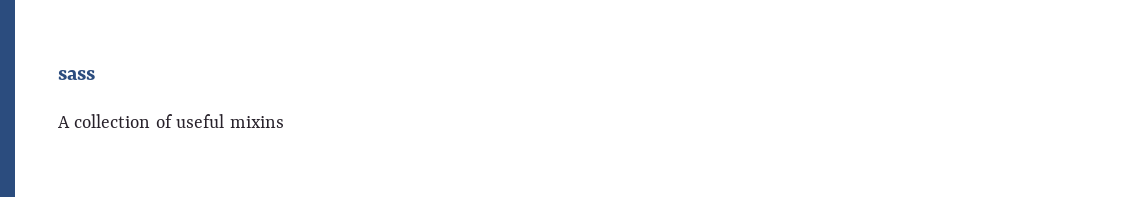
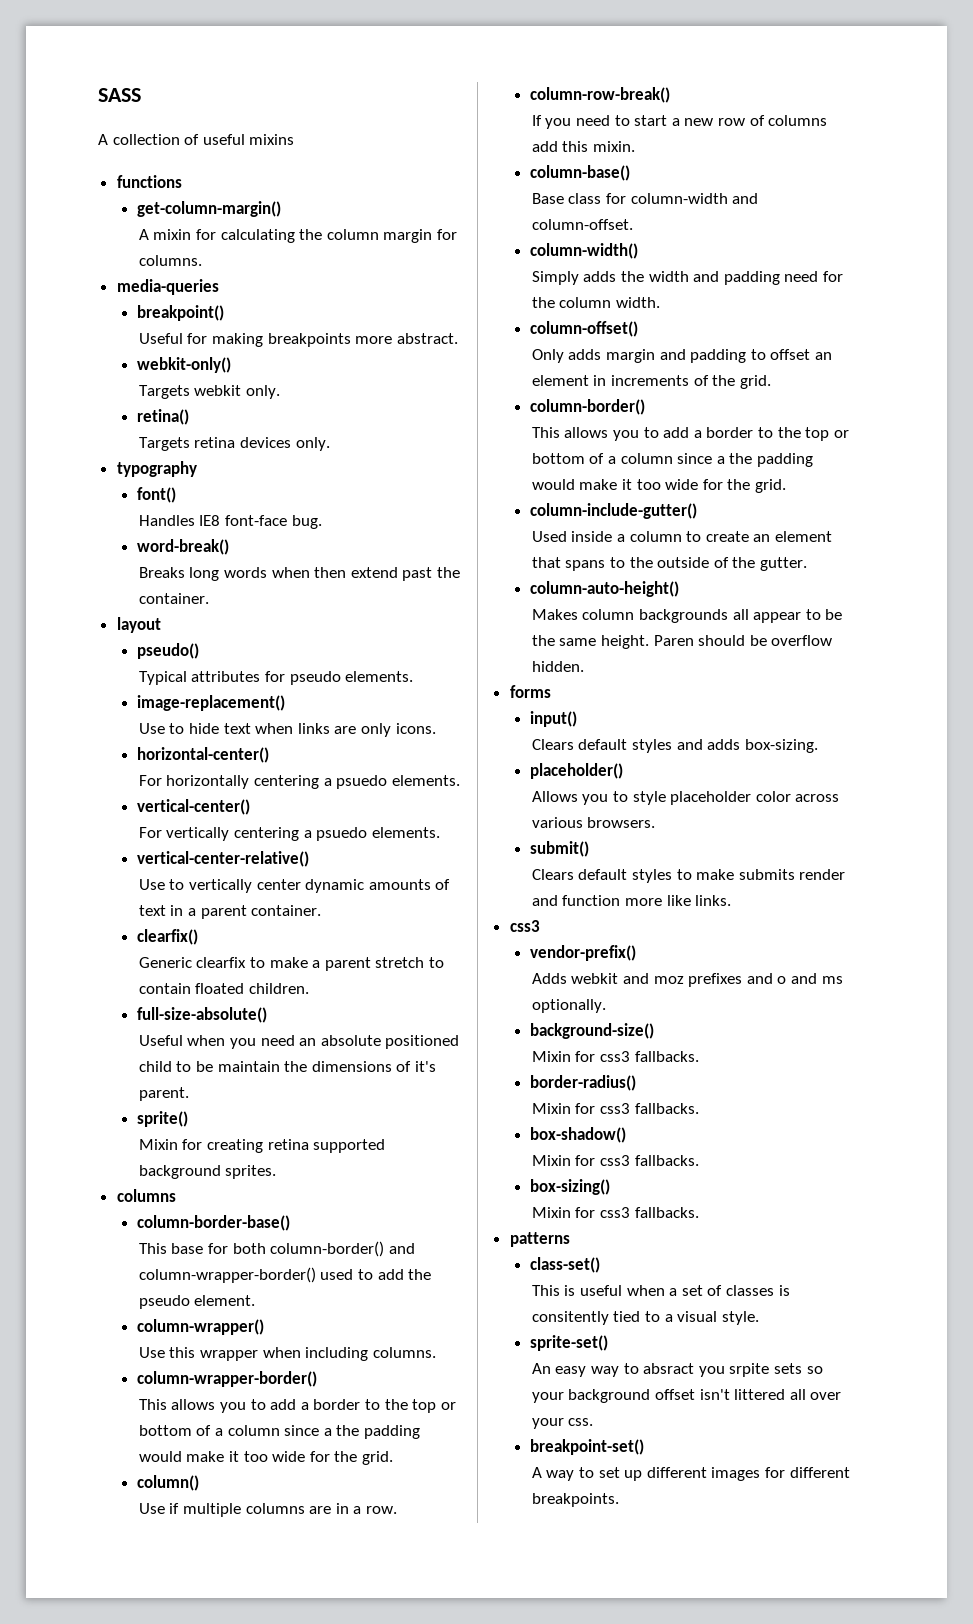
[58,70,95,80] sass -> [98,88,141,102] SASS
(284, 122) none -> [116,175,182,188] [137,201,282,217] [138,229,457,243] [138,255,202,266] [116,279,219,295] [137,305,225,321] [138,333,458,347] [137,357,232,373] [138,385,280,399] [137,409,190,425] [138,437,330,451] [116,461,197,477] [137,487,177,503] [138,515,322,529] [137,539,230,555] [138,567,460,581] [138,593,209,604] [116,617,161,633] [137,643,200,659] [138,671,414,685] [137,695,286,711] [138,723,436,737] [137,747,270,763] [138,775,460,789] [137,799,251,815] [138,827,440,841] [137,851,310,867] [138,879,451,893] [138,905,322,919] [137,929,199,945] [138,957,444,971] [138,983,309,994] [137,1007,268,1023] [138,1035,460,1049] [138,1061,436,1072] [138,1087,189,1101] [137,1111,189,1127] [138,1139,386,1153] [138,1165,277,1179] [116,1189,176,1202] [137,1215,291,1231] [138,1241,415,1257] [138,1267,432,1283] [138,1295,256,1309] [137,1319,265,1335] [138,1347,436,1361] [137,1371,318,1387] [138,1399,456,1413] [138,1425,420,1439] [138,1451,393,1465] [137,1475,200,1491] [138,1503,397,1517] [530,87,671,103] [531,115,828,129] [531,141,635,152] [530,165,631,181] [531,193,759,204] [531,219,633,230] [530,243,639,259] [531,271,843,285] [531,297,660,308] [530,321,639,337] [531,349,832,363] [531,375,771,389] [530,399,646,415] [531,427,849,441] [531,453,813,467] [531,479,786,493] [530,503,698,519] [531,531,832,542] [531,557,807,571] [530,581,680,597] [531,609,843,623] [531,635,833,649] [531,661,584,672] [509,685,551,698] [530,711,578,727] [531,739,818,753] [530,763,624,779] [531,791,840,805] [531,817,656,828] [530,841,590,857] [531,869,846,883] [531,895,732,906] [509,920,540,932] [530,945,637,961] [531,973,843,987] [531,999,606,1013] [530,1023,655,1039] [531,1051,699,1062] [530,1075,637,1091] [531,1103,699,1114] [530,1127,627,1143] [531,1155,699,1166] [530,1179,611,1195] [531,1207,699,1218] [509,1232,570,1247] [530,1257,601,1273] [531,1285,790,1296] [531,1311,759,1325] [530,1335,609,1351] [531,1363,823,1377] [531,1389,842,1403] [531,1418,594,1429] [530,1439,645,1455] [531,1467,850,1481] [531,1493,619,1507] // functions // get-column-margin() // A mixin for calculating the column margin for columns. // media-queries // breakpoint() // Useful for making breakpoints more abstract. // webkit-only() // Targets webkit only. // retina() // Targets retina devices only. // typography // font() // Handles IE8 font-face bug. // word-break() // Breaks long words when then extend past the container. // layout // pseudo() // Typical attributes for pseudo elements. // image-replacement() // Use to hide text when links are only icons. // horizontal-center() // For horizontally centering a psuedo elements. // vertical-center() // For vertically centering a psuedo elements. // vertical-center-relative() // Use to vertically center dynamic amounts of text in a parent container. // clearfix() // Generic clearfix to make a parent stretch to contain floated children. // full-size-absolute() // Useful when you need an absolute positioned child to be maintain the dimensions of it's parent. // sprite() // Mixin for creating retina supported background sprites. // columns // column-border-base() // This base for both column-border() and column-wrapper-border() used to add the pseudo element. // column-wrapper() // Use this wrapper when including columns. // column-wrapper-border() // This allows you to add a border to the top or bottom of a column since a the padding would make it too wide for the grid. // column() // Use if multiple columns are in a row. // column-row-break() // If you need to start a new row of columns add this mixin. // column-base() // Base class for column-width and column-offset. // column-width() // Simply adds the width and padding need for the column width. // column-offset() // Only adds margin and padding to offset an element in increments of the grid. // column-border() // This allows you to add a border to the top or bottom of a column since a the padding would make it too wide for the grid. // column-include-gutter() // Used inside a column to create an element that spans to the outside of the gutter. // column-auto-height() // Makes column backgrounds all appear to be the same height. Paren should be overflow hidden. // forms // input() // Clears default styles and adds box-sizing. // placeholder() // Allows you to style placeholder color across various browsers. // submit() // Clears default styles to make submits render and function more like links. // css3 // vendor-prefix() // Adds webkit and moz prefixes and o and ms optionally. // background-size() // Mixin for css3 fallbacks. // border-radius() // Mixin for css3 fallbacks. // box-shadow() // Mixin for css3 fallbacks. // box-sizing() // Mixin for css3 fallbacks. // patterns // class-set() // This is useful when a set of classes is consitently tied to a visual style. // sprite-set() // An easy way to absract you srpite sets so your background offset isn't littered all over your css. // breakpoint-set() // A way to set up different images for different breakpoints.

